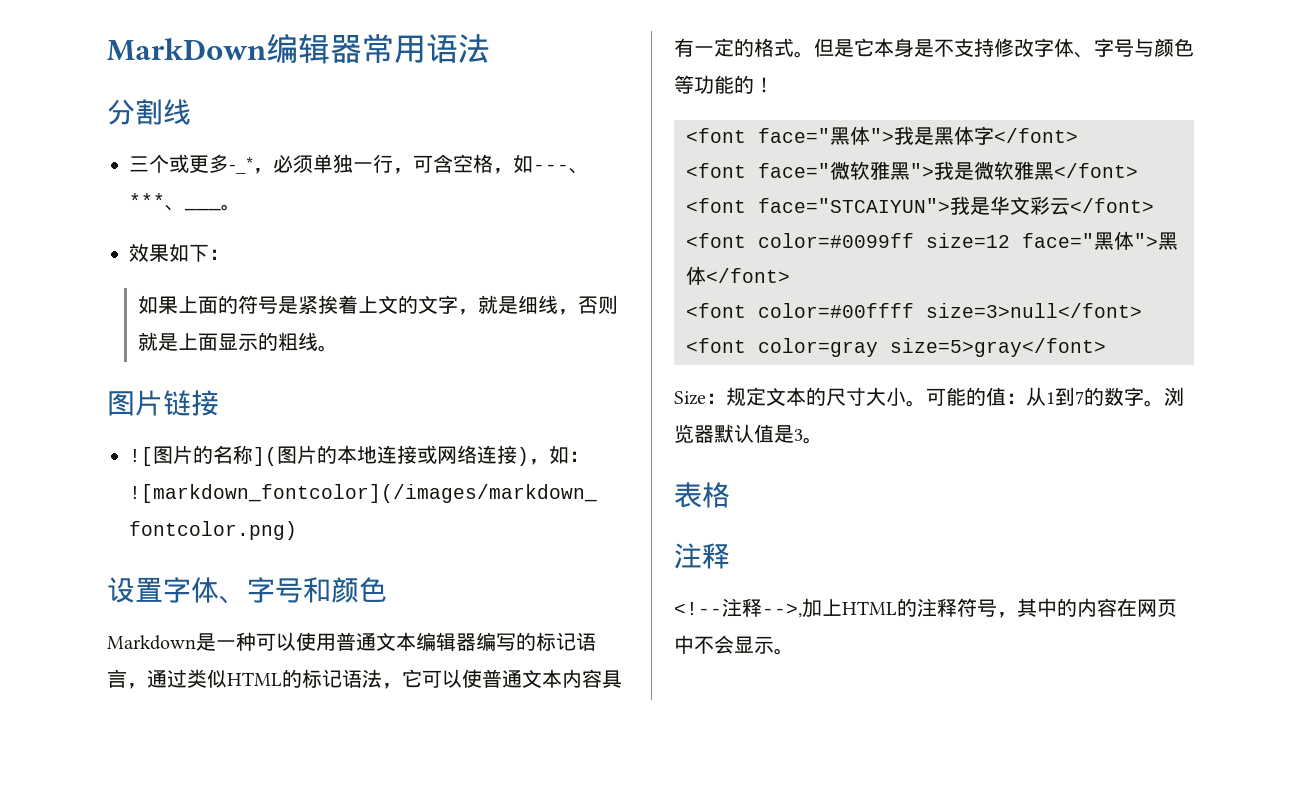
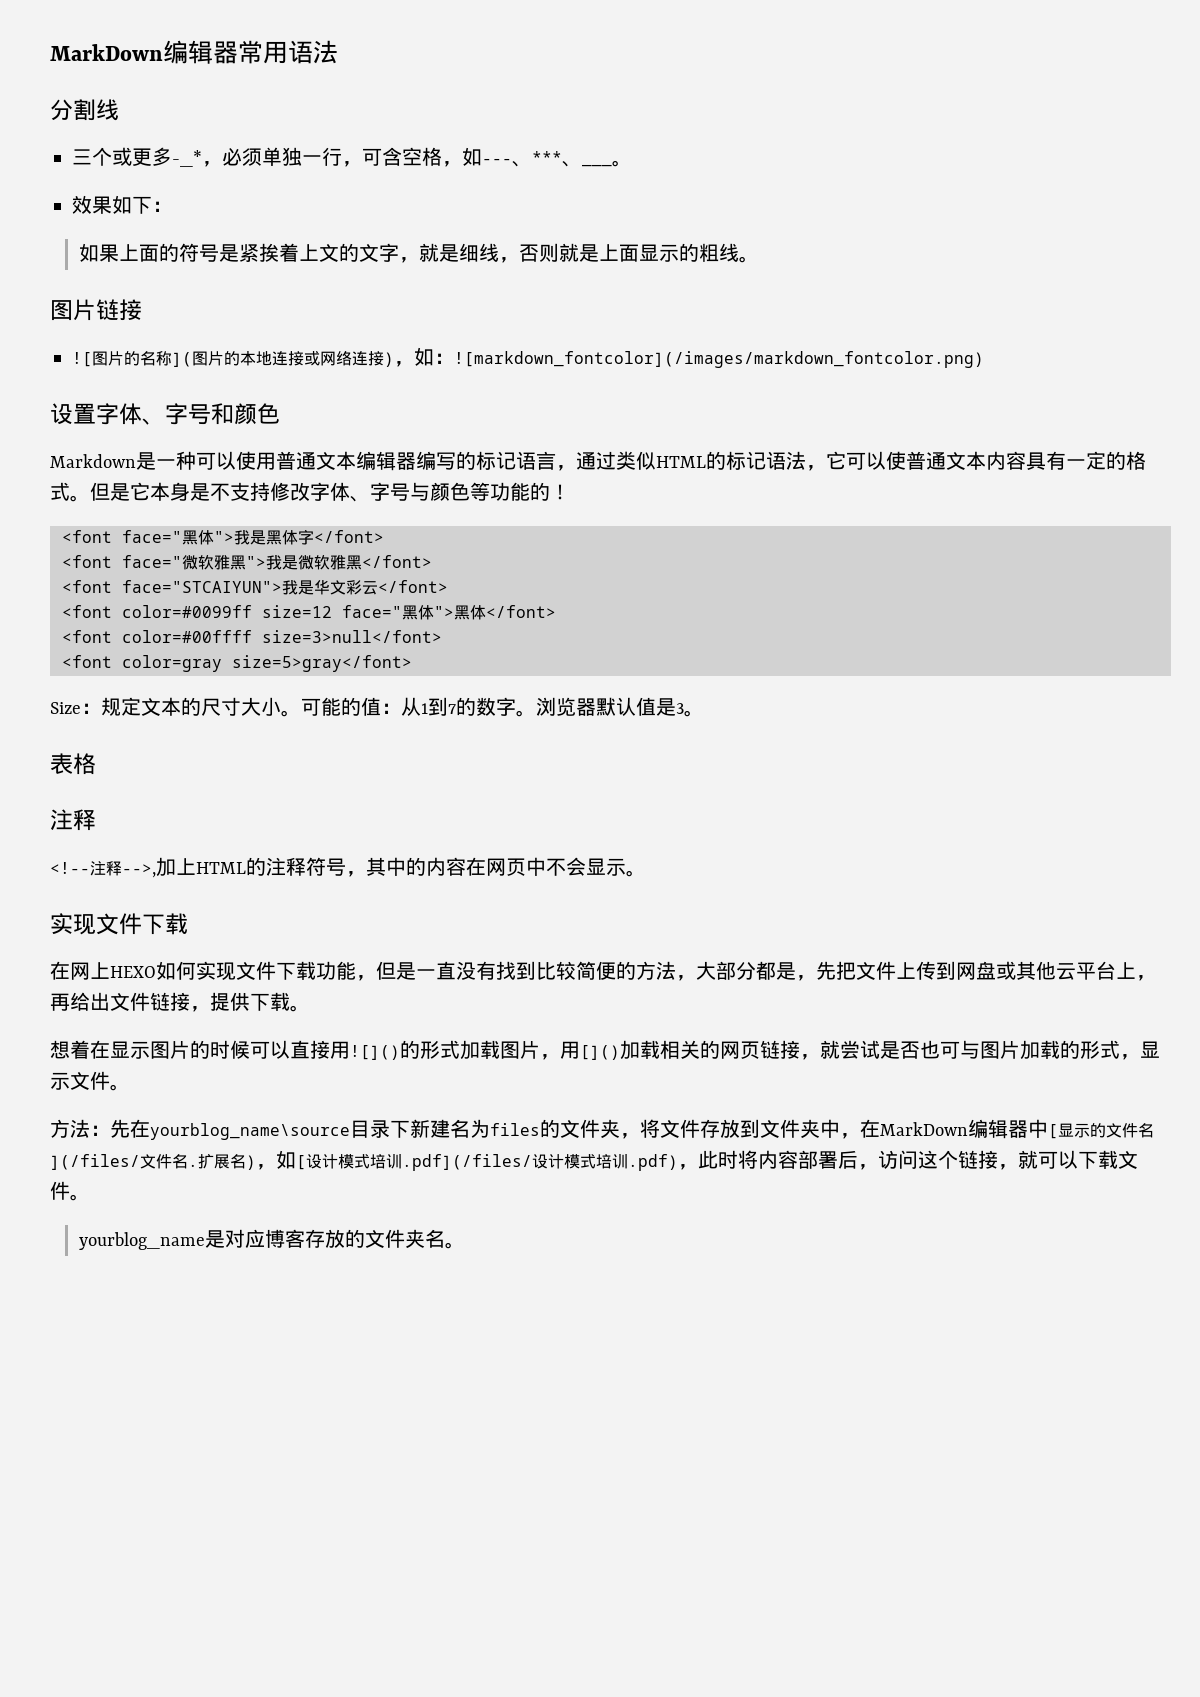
(794, 651) none -> [50,913,188,935] [50,961,1156,981] [50,992,310,1012] [50,1040,1160,1060] [50,1071,130,1091] [50,1119,1154,1140] [50,1150,1138,1171] [50,1181,90,1201] [79,1229,466,1250] // 实现文件下载 // 在网上HEXO如何实现文件下载功能，但是一直没有找到比较简便的方法，大部分都是，先把文件上传到网盘或其他云平台上，再给出文件链接，提供下载。 // 想着在显示图片的时候可以直接用![]()的形式加载图片，用[]()加载相关的网页链接，就尝试是否也可与图片加载的形式，显示文件。 // 方法：先在yourblog_name\source目录下新建名为files的文件夹，将文件存放到文件夹中，在MarkDown编辑器中[显示的文件名](/files/文件名.扩展名)，如[设计模式培训.pdf](/files/设计模式培训.pdf)，此时将内容部署后，访问这个链接，就可以下载文件。 // yourblog_name是对应博客存放的文件夹名。

